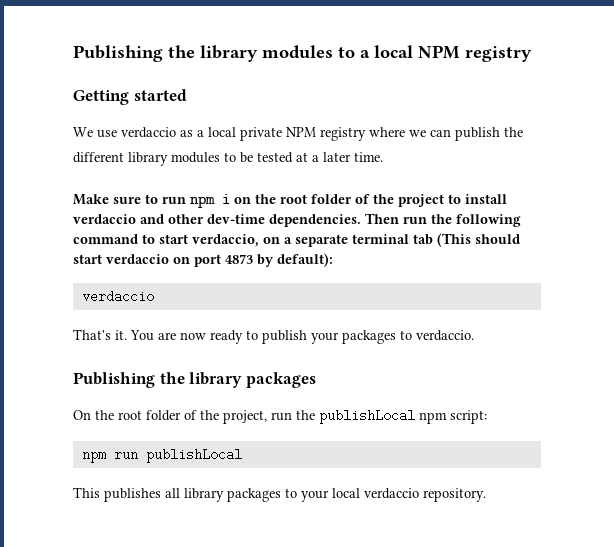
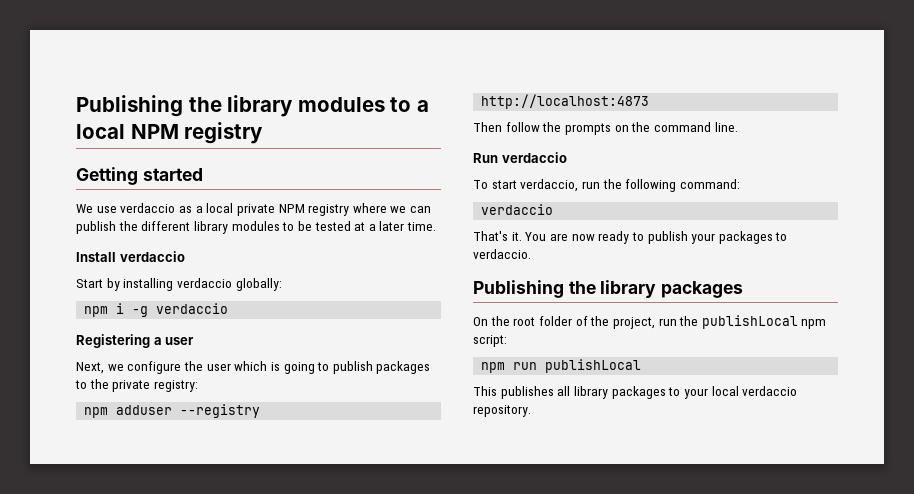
[73,194,507,208] [73,213,521,227] [73,233,520,247] [73,253,333,267] Make sure to run npm i on the root folder of the project to install verdaccio and other dev-time dependencies. Then run the following command to start verdaccio, on a separate terminal tab (This should start verdaccio on port 4873 by default): -> [76,251,185,262] [76,278,282,291] [84,303,229,317] [76,334,195,348] [76,361,431,374] [75,379,198,392] [84,404,261,418] [481,94,650,109] [473,122,738,135] [473,152,567,163] [473,179,740,192] Install verdaccio // Start by installing verdaccio globally: // npm i -g verdaccio // Registering a user // Next, we configure the user which is going to publish packages to the private registry: // npm adduser --registry http://localhost:4873 // Then follow the prompts on the command line. // Run verdaccio // To start verdaccio, run the following command:

